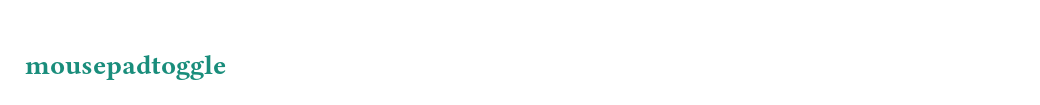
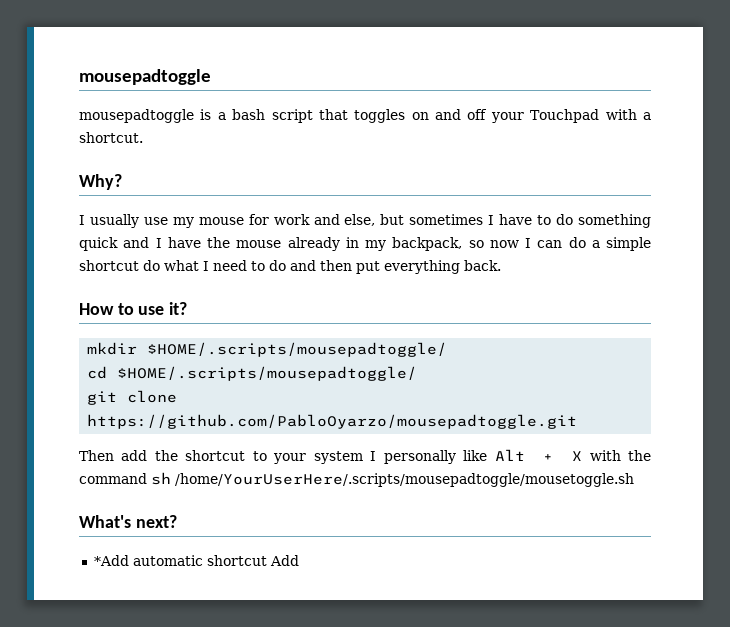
[25,55,226,80] mousepadtoggle -> [79,69,211,85] [79,109,651,123] [79,132,143,143] [79,174,122,190] [79,214,651,228] [79,237,651,251] [79,260,501,274] [79,302,188,315] [87,342,448,357] [87,366,418,381] [87,390,178,405] [87,414,578,429] [79,449,652,464] [79,472,634,487] [79,515,177,528] [93,555,299,566] mousepadtoggle // mousepadtoggle is a bash script that toggles on and off your Touchpad with a shortcut. // Why? // I usually use my mouse for work and else, but sometimes I have to do something quick and I have the mouse already in my backpack, so now I can do a simple shortcut do what I need to do and then put everything back. // How to use it? // mkdir $HOME/.scripts/mousepadtoggle/ // cd $HOME/.scripts/mousepadtoggle/ // git clone https://github.com/PabloOyarzo/mousepadtoggle.git // Then add the shortcut to your system I personally like Alt + X with the command sh /home/YourUserHere/.scripts/mousepadtoggle/mousetoggle.sh // What's next? // *Add automatic shortcut Add

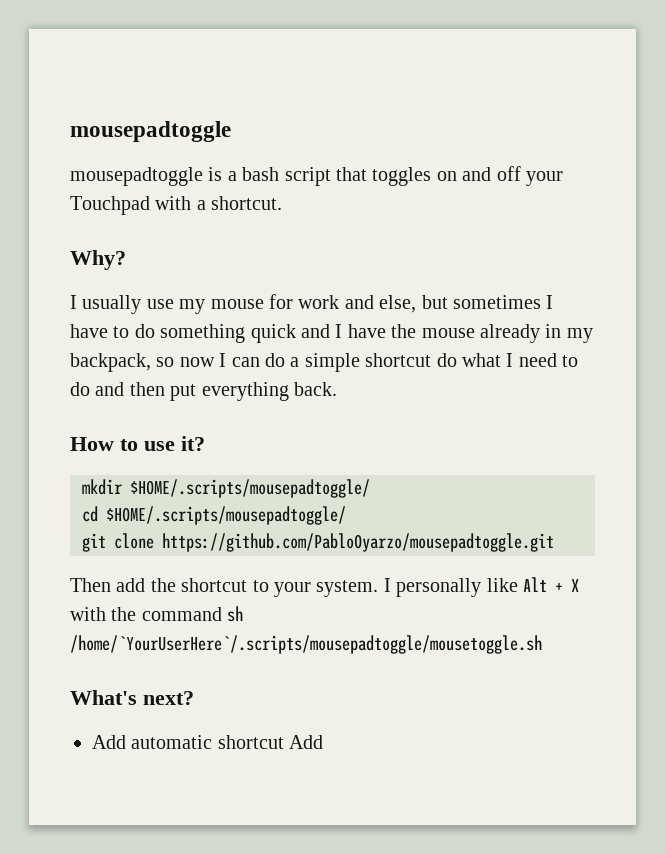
[313,451,363,464] system -> [316,580,379,597] system.
[175,473,634,487] /home/YourUserHere/.scripts/mousepadtoggle/mousetoggle.sh -> [70,635,542,654] /home/`YourUserHere`/.scripts/mousepadtoggle/mousetoggle.sh
[93,555,129,566] *Add -> [92,735,126,749] Add

